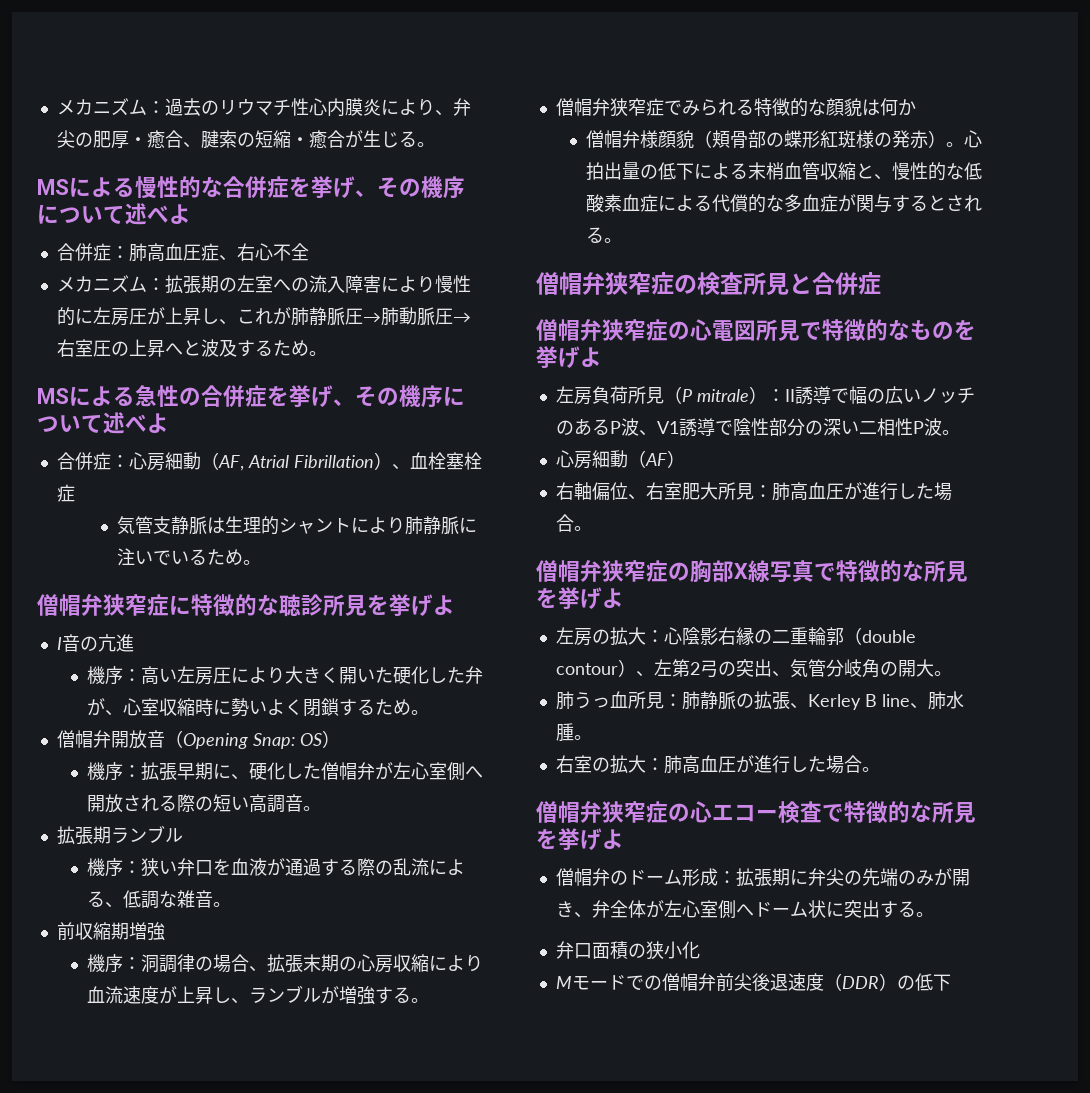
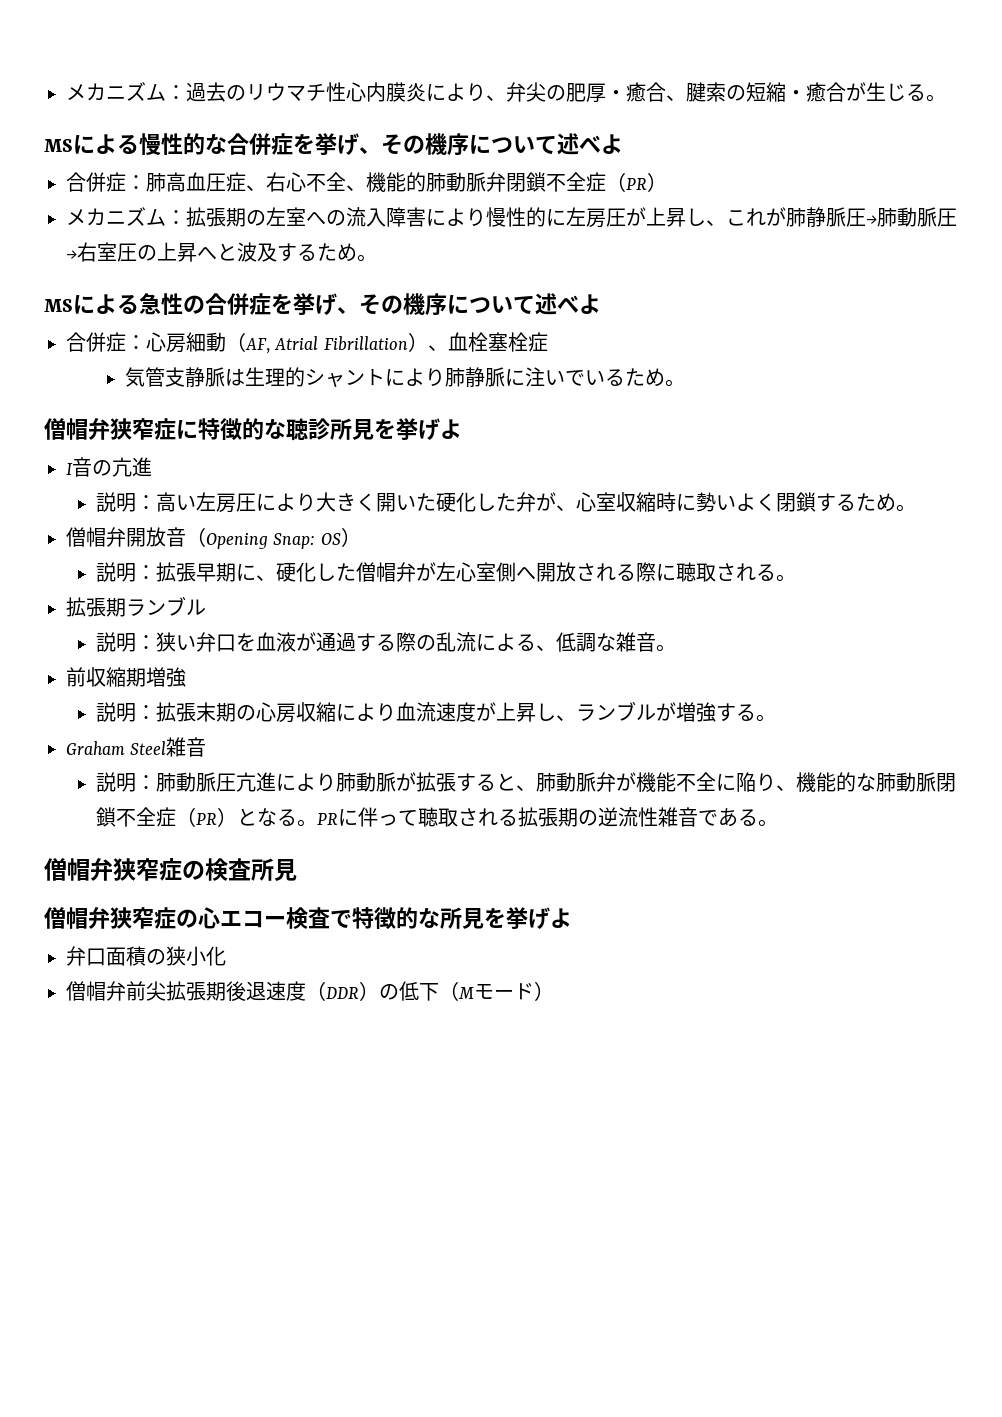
(309, 252) none -> [346,172,667,192] 、機能的肺動脈弁閉鎖不全症（PR）
[86,666,123,685] 機序 -> [95,492,136,512] 説明
[86,762,123,781] 機序 -> [95,562,136,582] 説明
[194,794,303,813] の短い高調音 -> [655,562,776,582] に聴取される
[86,858,123,877] 機序 -> [95,632,136,652] 説明
[86,954,267,973] 機序：洞調律の場合、 -> [95,702,156,722] 説明：
[555,98,916,117] [585,130,982,149] [585,162,982,181] [585,194,982,213] 僧帽弁狭窄症でみられる特徴的な顔貌は何か // 僧帽弁様顔貌（頬骨部の蝶形紅斑様の発赤）。心拍出量の低下による末梢血管収縮と、慢性的な低酸素血症による代償的な多血症が関与するとされ -> [66,737,207,757] [95,772,956,792] [95,807,738,827] Graham Steel雑音 // 説明：肺動脈圧亢進により肺動脈が拡張すると、肺動脈弁が機能不全に陥り、機能的な肺動脈閉鎖不全症（PR）となる。PRに伴って聴取される拡張期の逆流性雑音であ
[789,272,881,295] [536,319,976,342] [536,346,602,368] [555,386,975,405] [555,418,960,437] [555,450,685,469] [555,482,952,501] [555,514,592,532] [536,560,968,583] [536,587,624,609] [555,627,916,646] [555,659,952,678] [555,691,964,710] [555,723,592,741] [555,755,880,774] と合併症 // 僧帽弁狭窄症の心電図所見で特徴的なものを挙げよ // 左房負荷所見（P mitrale）：II誘導で幅の広いノッチのあるP波、V1誘導で陰性部分の深い二相性P波。 // 心房細動（AF） // 右軸偏位、右室肥大所見：肺高血圧が進行した場合。 // 僧帽弁狭窄症の胸部X線写真で特徴的な所見を挙げよ // 左房の拡大：心陰影右縁の二重輪郭（double contour）、左第2弓の突出、気管分岐角の開大。 // 肺うっ血所見：肺静脈の拡張、Kerley B line、肺水腫。 // 右室の拡大：肺高血圧が進行した場合。 -> (297, 870) none
[555,868,970,887] [555,900,934,918] // 僧帽弁のドーム形成：拡張期に弁尖の先端のみが開き、弁全体が左心室側へドーム状に突出する。 -> (572, 918) none
[555,975,662,990] Mモードでの -> (226, 956) none
(752, 982) none -> [166,981,226,1001] 拡張期
(951, 982) none -> [439,981,554,1001] （Mモード）

